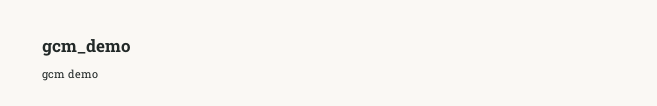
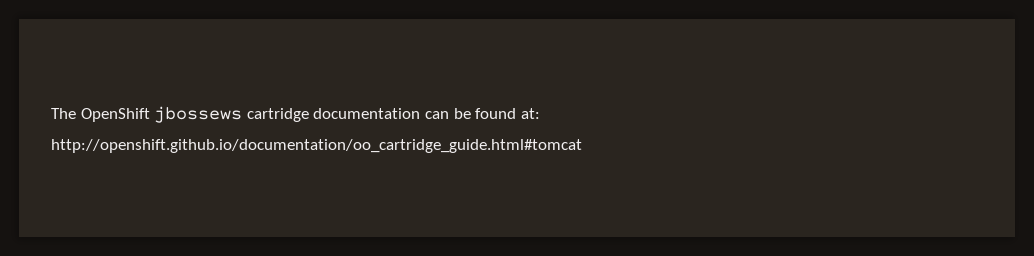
[42,39,131,56] [42,69,98,81] gcm_demo // gcm demo -> [51,106,540,123] [51,139,582,153] The OpenShift jbossews cartridge documentation can be found at: // http://openshift.github.io/documentation/oo_cartridge_guide.html#tomcat

